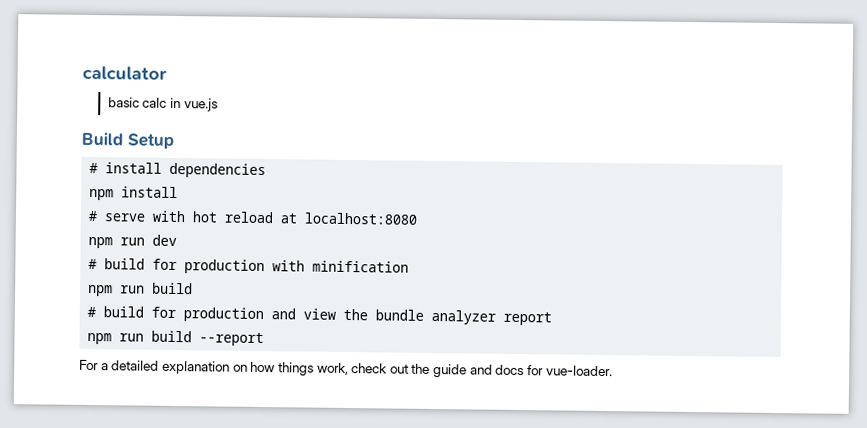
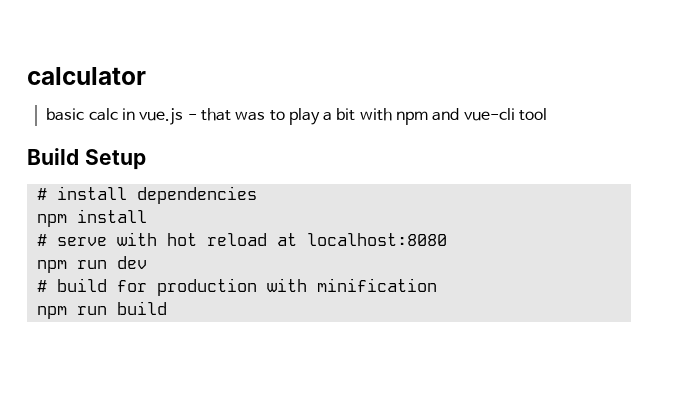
(218, 105) none -> [187,108,548,125] - that was to play a bit with npm and vue-cli tool
[87,306,553,326] [87,330,265,347] [79,359,613,378] // # build for production and view the bundle analyzer report // npm run build --report // For a detailed explanation on how things work, check out the guide and docs for vue-loader. -> (167, 308) none

